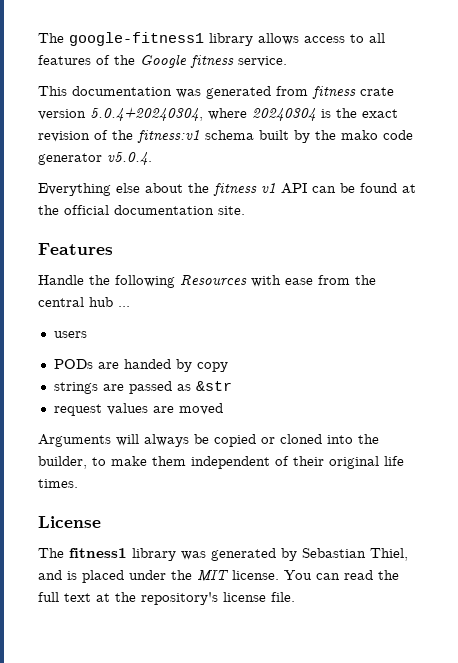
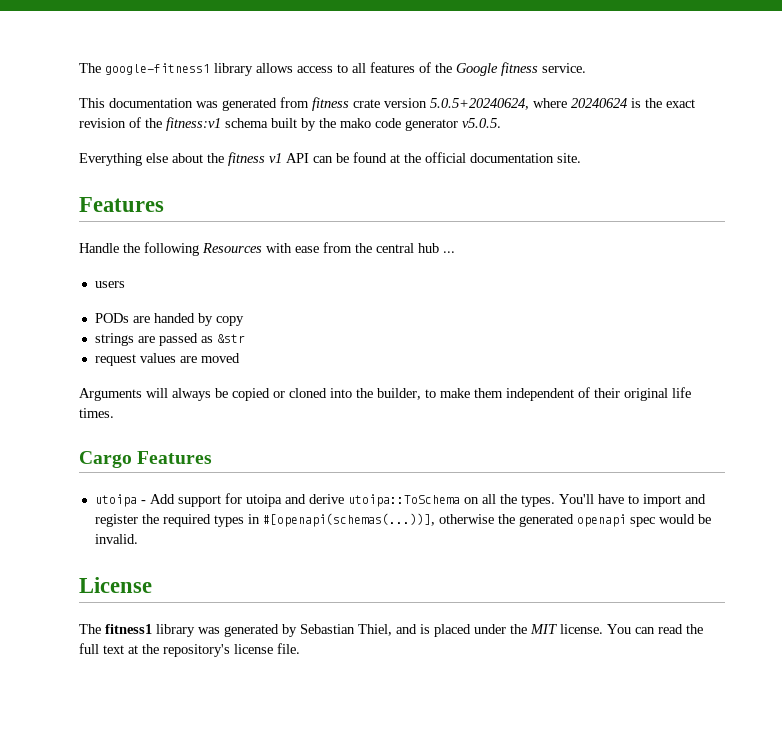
[90,107,316,121] 5.0.4+20240304, where 20240304 -> [430,98,627,110] 5.0.5+20240624, where 20240624
[107,152,152,165] v5.0.4. -> [462,118,501,128] v5.0.5.
(78, 483) none -> [79,451,213,468] [94,493,706,507] [94,513,711,527] [94,534,138,544] // Cargo Features // utoipa - Add support for utoipa and derive utoipa::ToSchema on all the types. You'll have to import and register the required types in #[openapi(schemas(...))], otherwise the generated openapi spec would be invalid.

